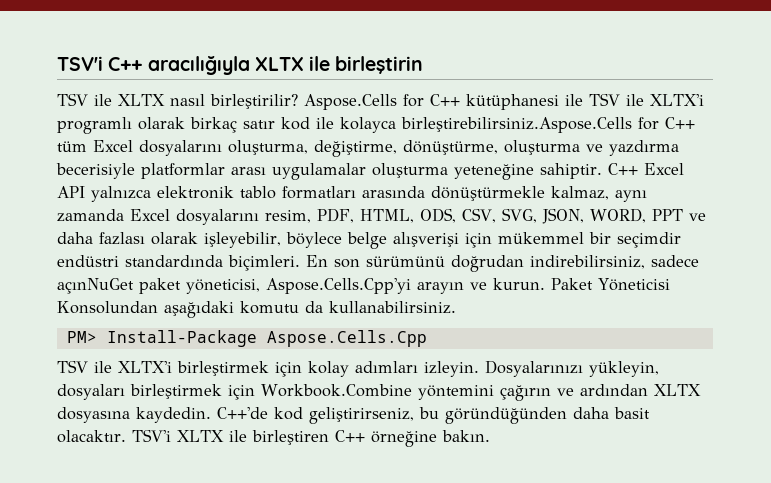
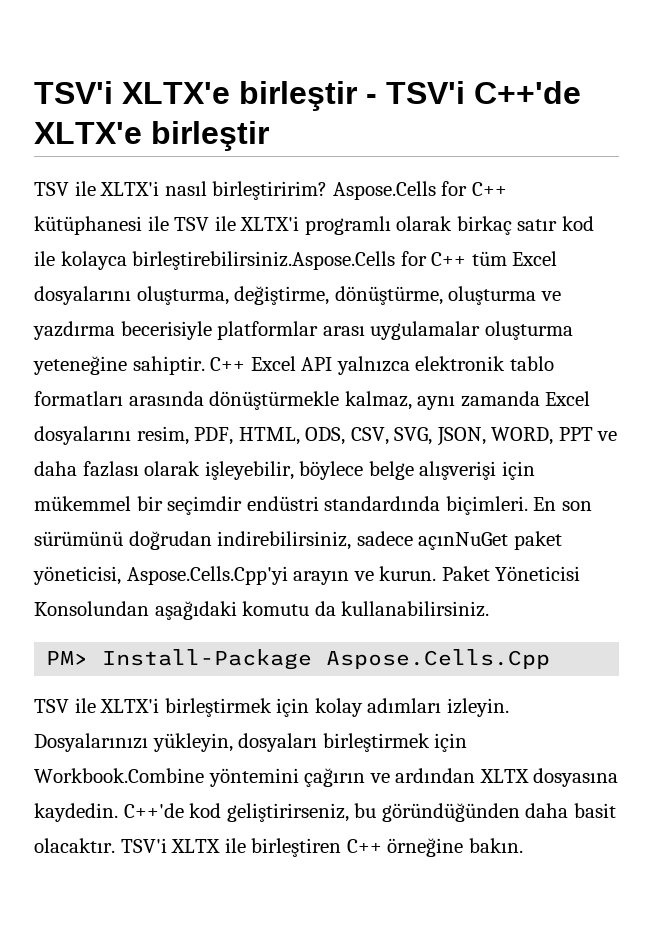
[57,56,424,75] [57,93,298,109] TSV'i C++ aracılığıyla XLTX ile birleştirin // TSV ile XLTX nasıl birleştirilir? -> [34,81,581,111] [34,121,269,151] [34,181,328,200] TSV'i XLTX'e birleştir - TSV'i C++'de XLTX'e birleştir // TSV ile XLTX'i nasıl birleştiririm?

